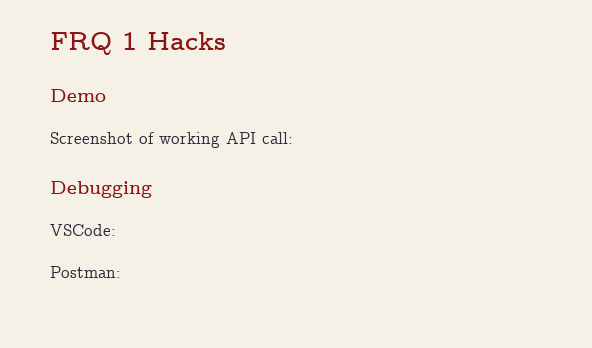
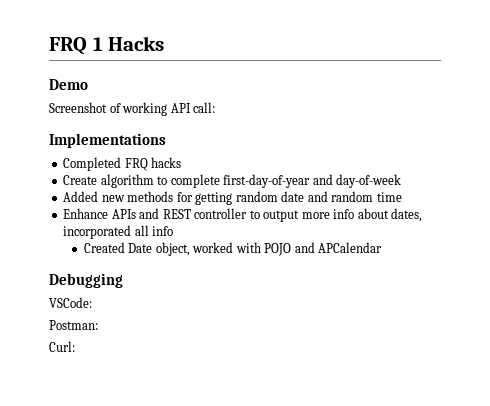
(293, 138) none -> [49,133,166,148] [63,157,182,171] [63,174,402,188] [63,191,402,205] [63,208,423,222] [63,225,174,239] [83,242,383,256] // Implementations // Completed FRQ hacks // Create algorithm to complete first-day-of-year and day-of-week // Added new methods for getting random date and random time // Enhance APIs and REST controller to output more info about dates, incorporated all info // Created Date object, worked with POJO and APCalendar
(121, 272) none -> [49,341,75,352] // Curl:

